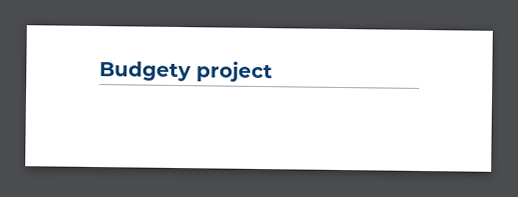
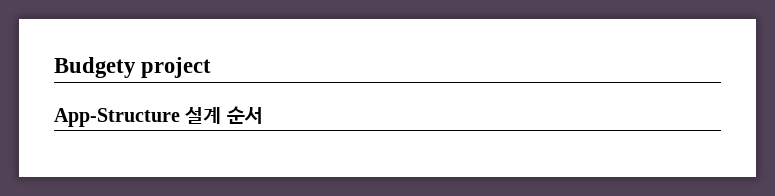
(273, 72) none -> [54,106,263,127] // App-Structure 설계 순서

